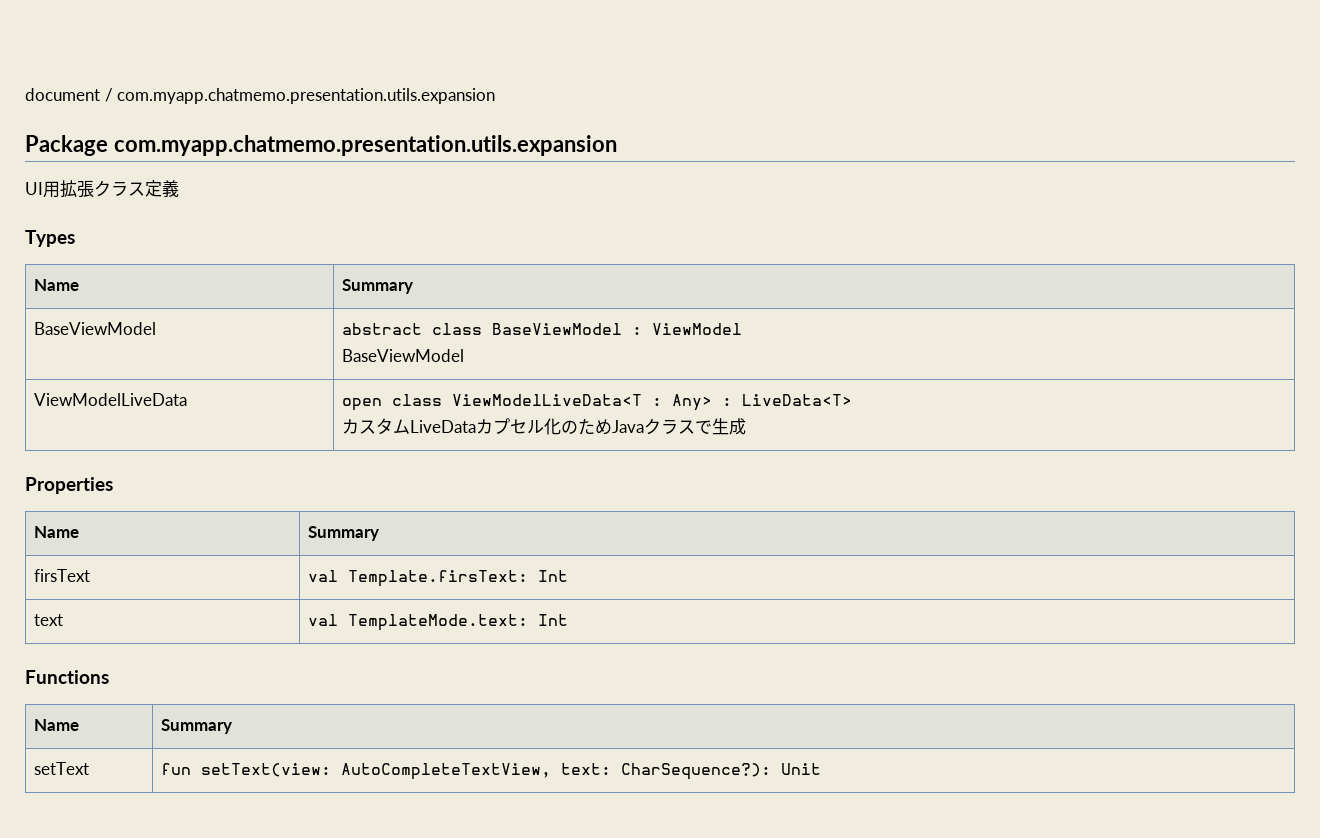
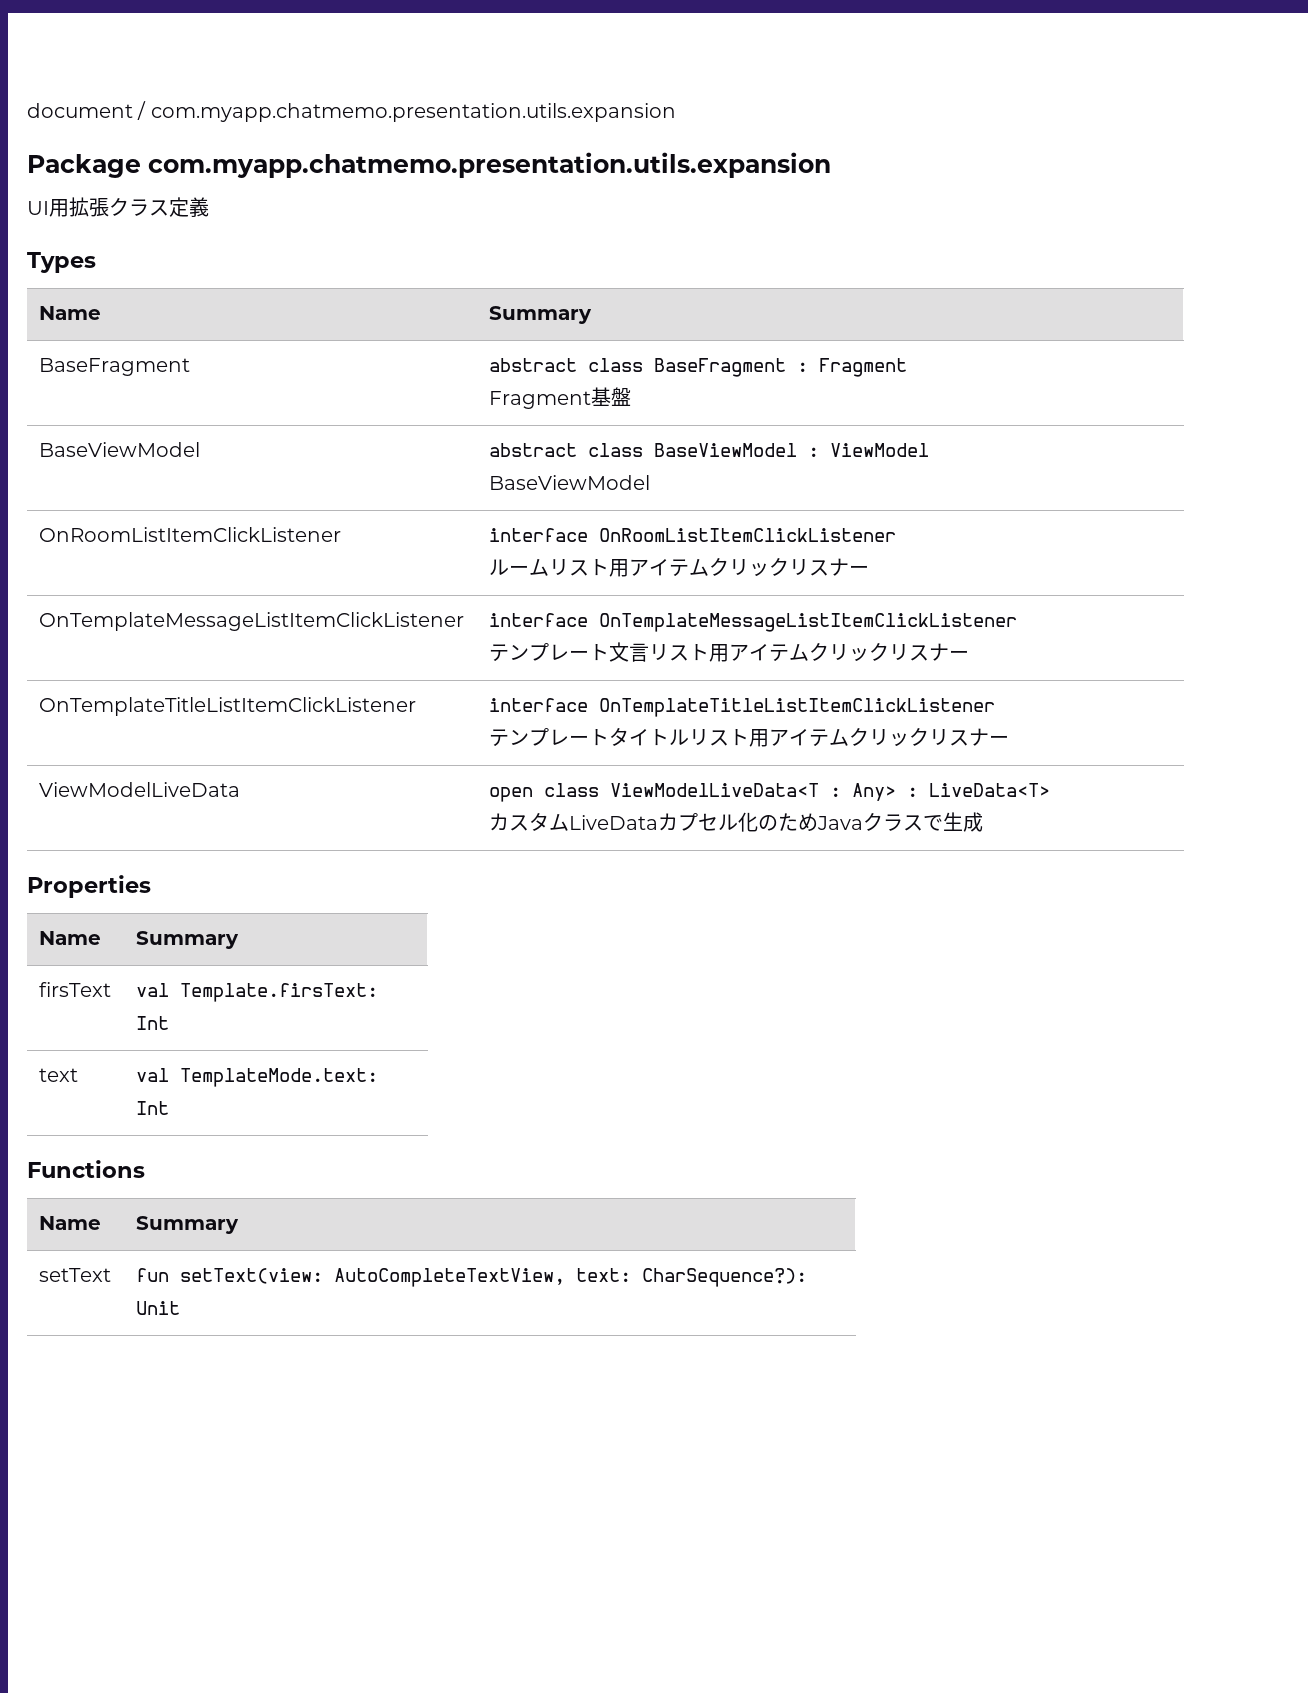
(413, 286) none -> [39,358,191,376] [489,358,908,377] [489,387,632,409] // BaseFragment | abstract class BaseFragment : Fragment // Fragment基盤
(464, 355) none -> [39,527,342,542] [489,528,897,542] [489,557,870,577] [39,612,465,631] [489,613,1018,632] [489,642,970,662] [39,697,417,716] [489,698,996,717] [489,727,1010,747] // OnRoomListItemClickListener | interface OnRoomListItemClickListener // ルームリスト用アイテムクリックリスナー // OnTemplateMessageListItemClickListener | interface OnTemplateMessageListItemClickListener // テンプレート文言リスト用アイテムクリックリスナー // OnTemplateTitleListItemClickListener | interface OnTemplateTitleListItemClickListener // テンプレートタイトルリスト用アイテムクリックリスナー

